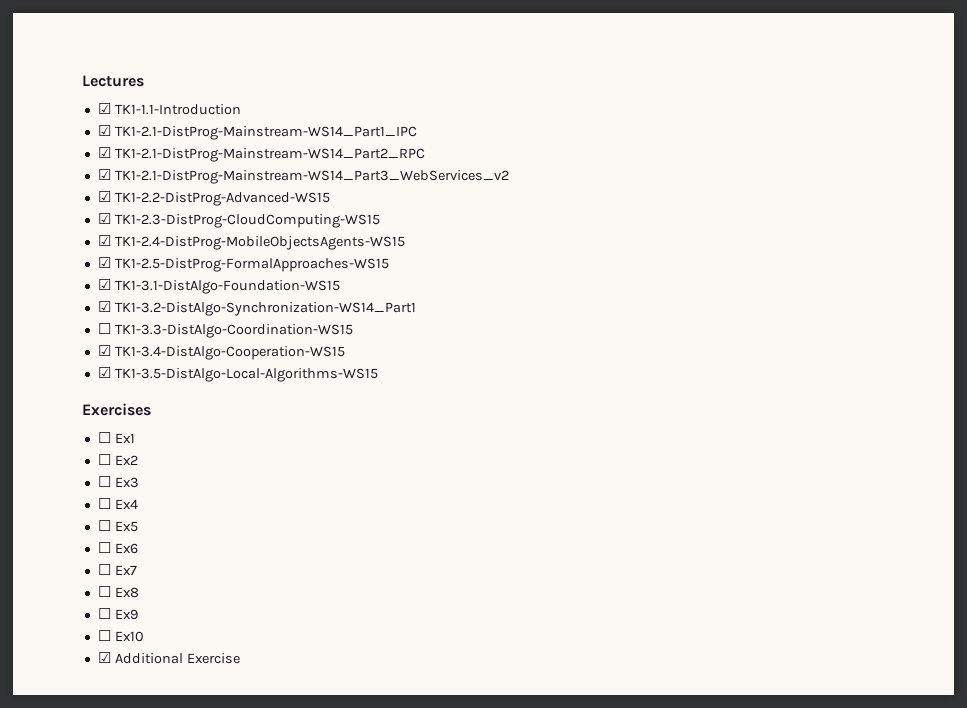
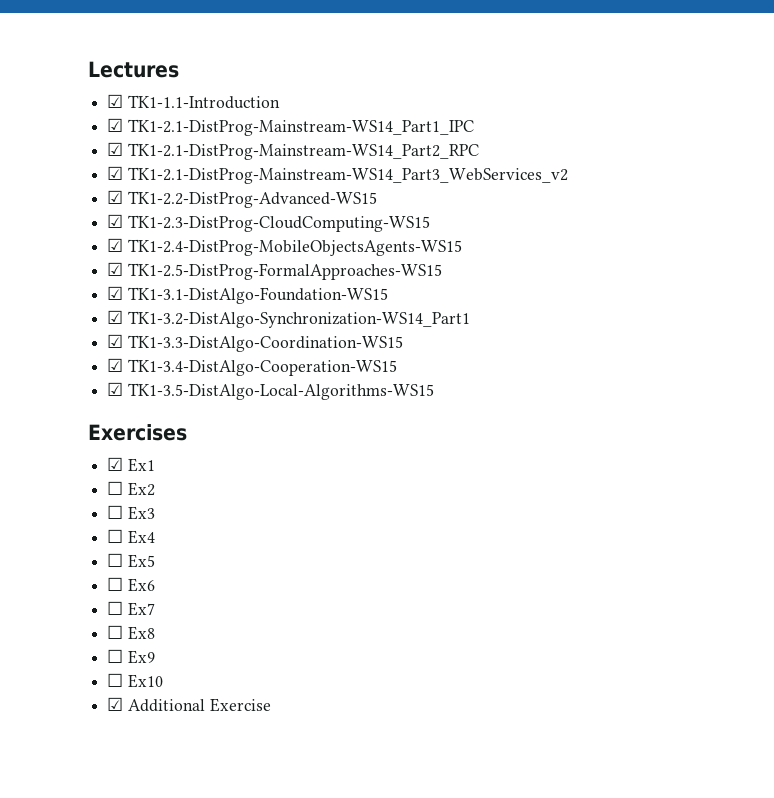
[97,323,111,334] ☐ -> [107,334,124,348] ☑
[97,432,111,443] ☐ -> [107,457,124,471] ☑

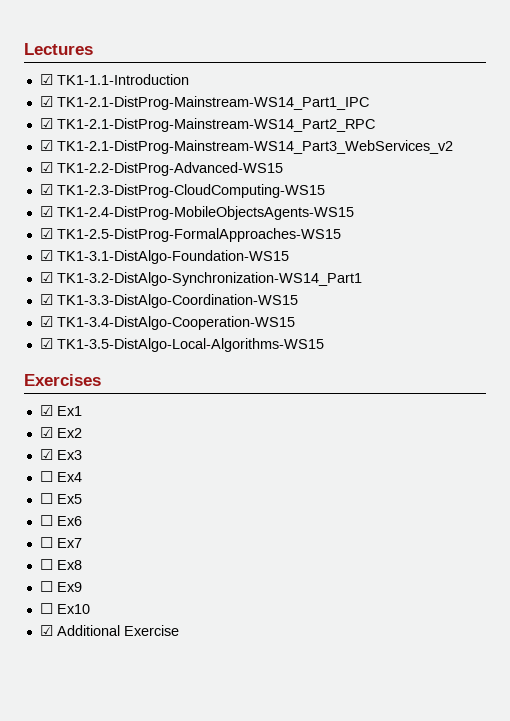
[107,481,124,495] ☐ -> [39,427,53,438] ☑
[107,505,124,519] ☐ -> [39,449,53,460] ☑

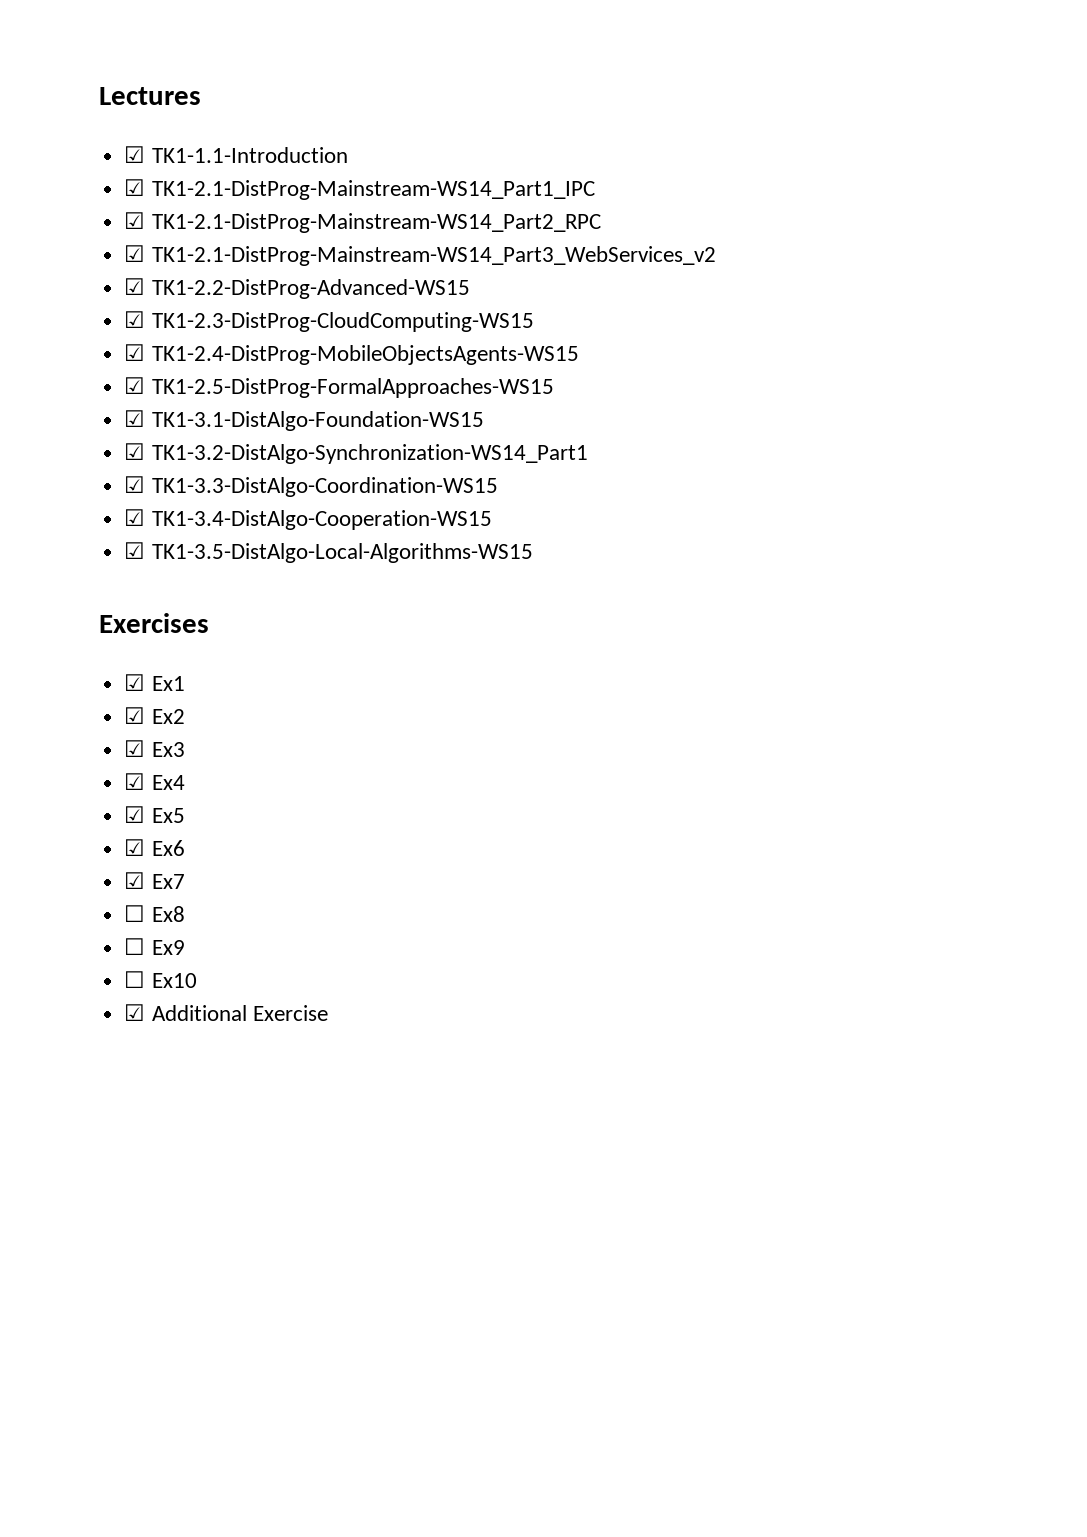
[39,471,53,482] ☐ -> [124,773,146,790] ☑
[39,493,53,504] ☐ -> [124,806,146,823] ☑
[39,515,53,526] ☐ -> [124,839,146,856] ☑
[39,537,53,548] ☐ -> [124,872,146,889] ☑

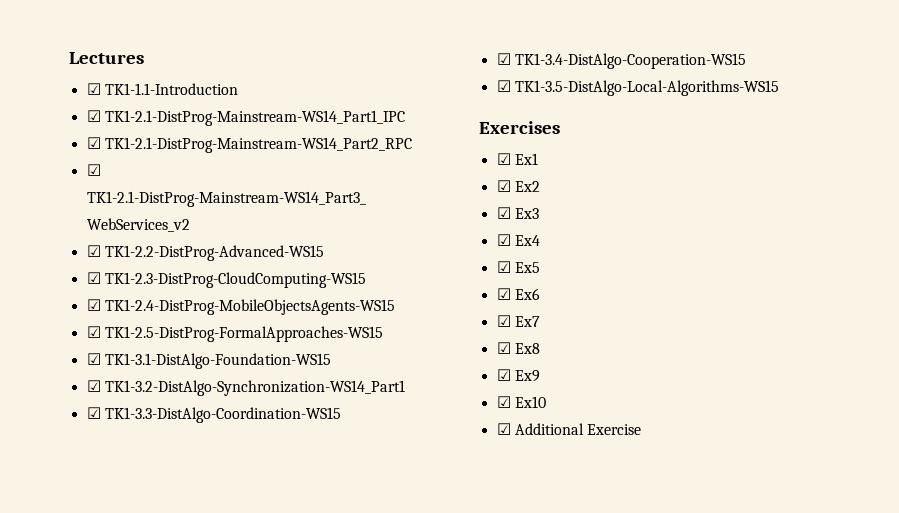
[124,905,146,922] ☐ -> [496,342,511,354] ☑
[124,938,146,955] ☐ -> [496,369,511,381] ☑
[124,971,146,988] ☐ -> [496,396,511,408] ☑

